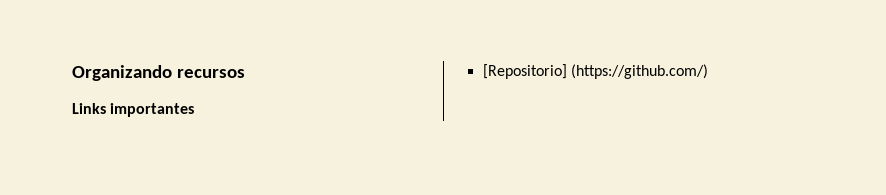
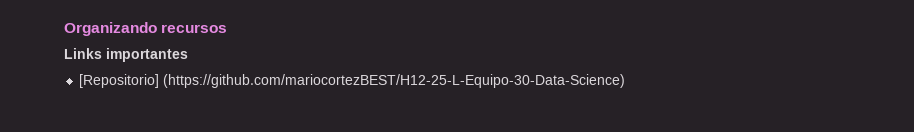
[570,64,708,79] (https://github.com/) -> [163,74,626,88] (https://github.com/mariocortezBEST/H12-25-L-Equipo-30-Data-Science)

